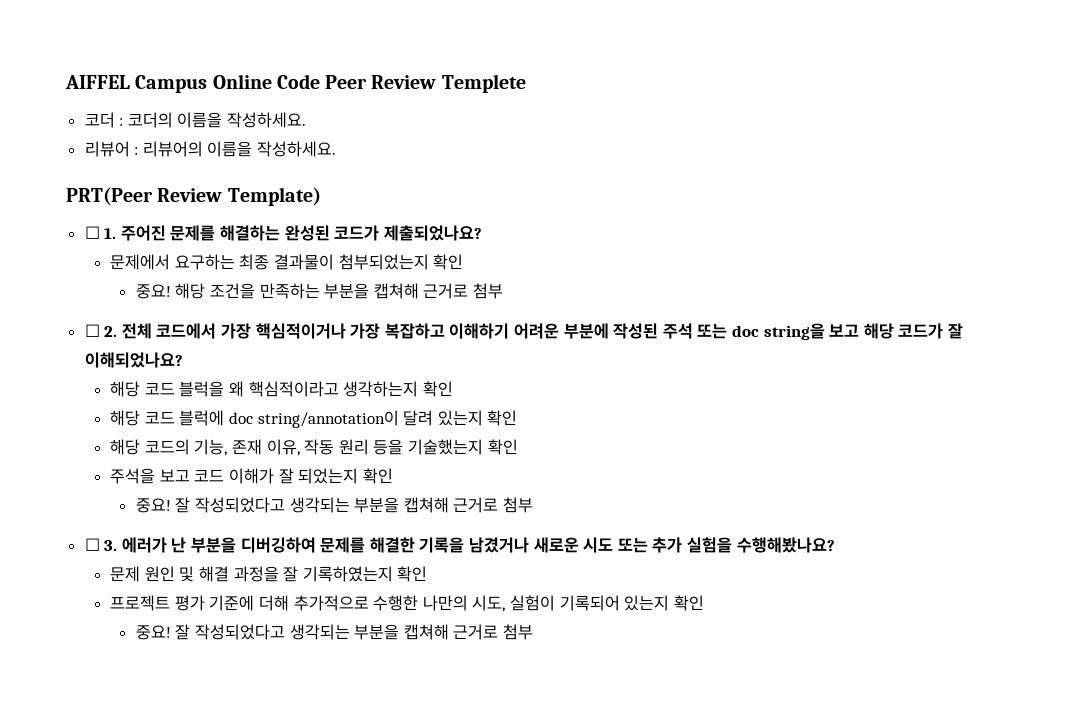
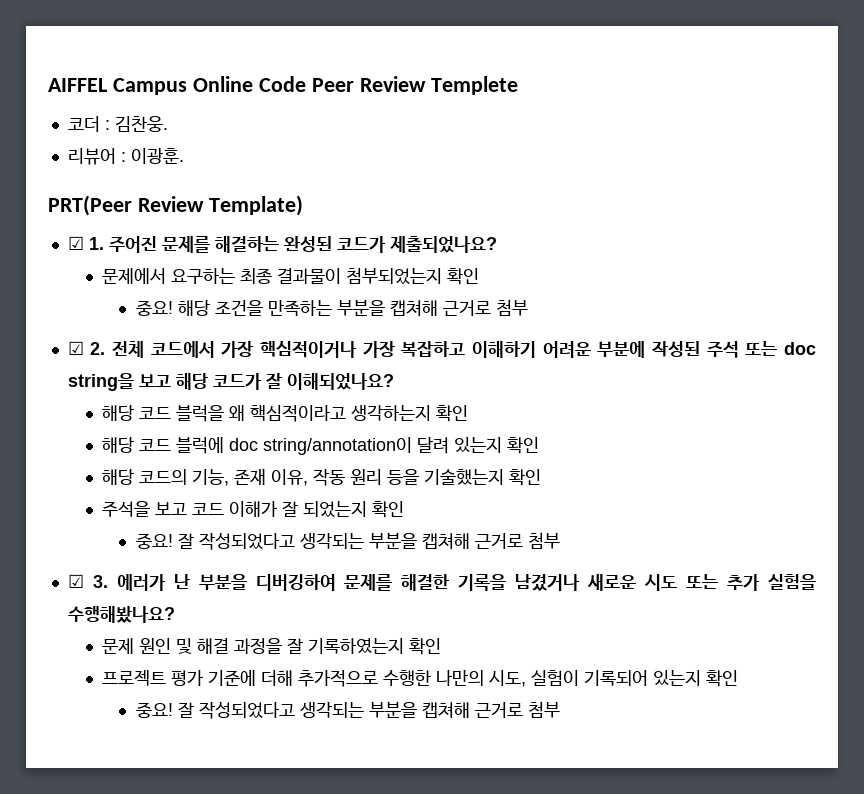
[127,112,307,128] 코더의 이름을 작성하세요. -> [114,116,168,132] 김찬웅.
[142,141,337,157] 리뷰어의 이름을 작성하세요. -> [130,148,184,164] 이광훈.
[84,226,100,239] ☐ -> [67,236,84,250] ☑
[84,324,100,337] ☐ -> [67,341,84,355] ☑
[84,538,100,551] ☐ -> [67,574,84,588] ☑

